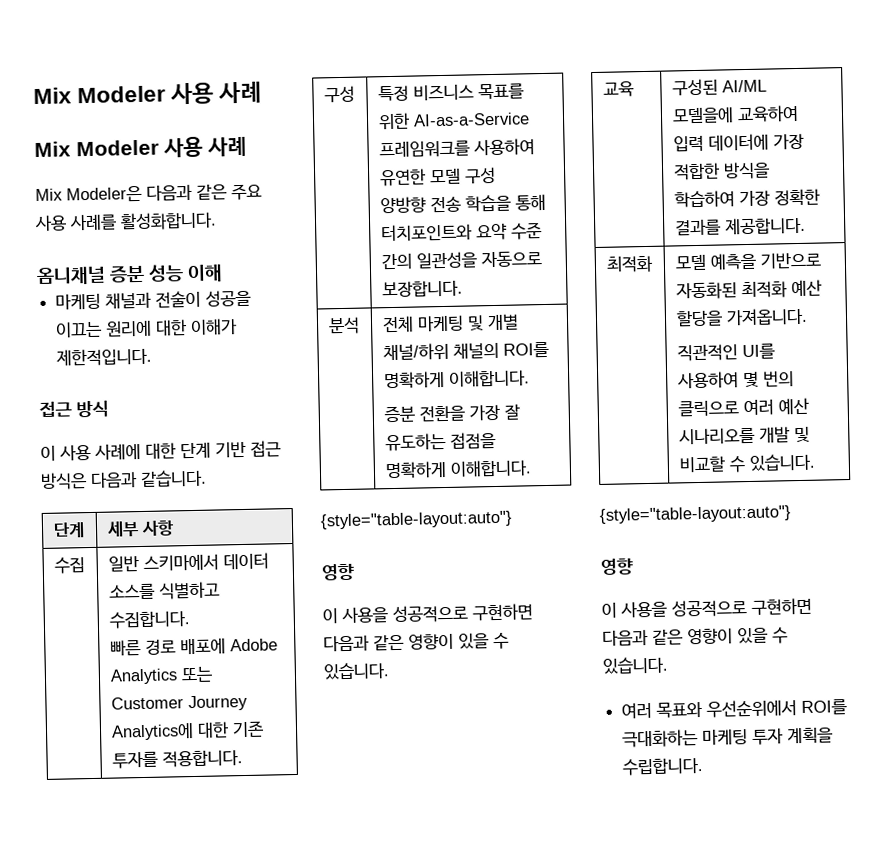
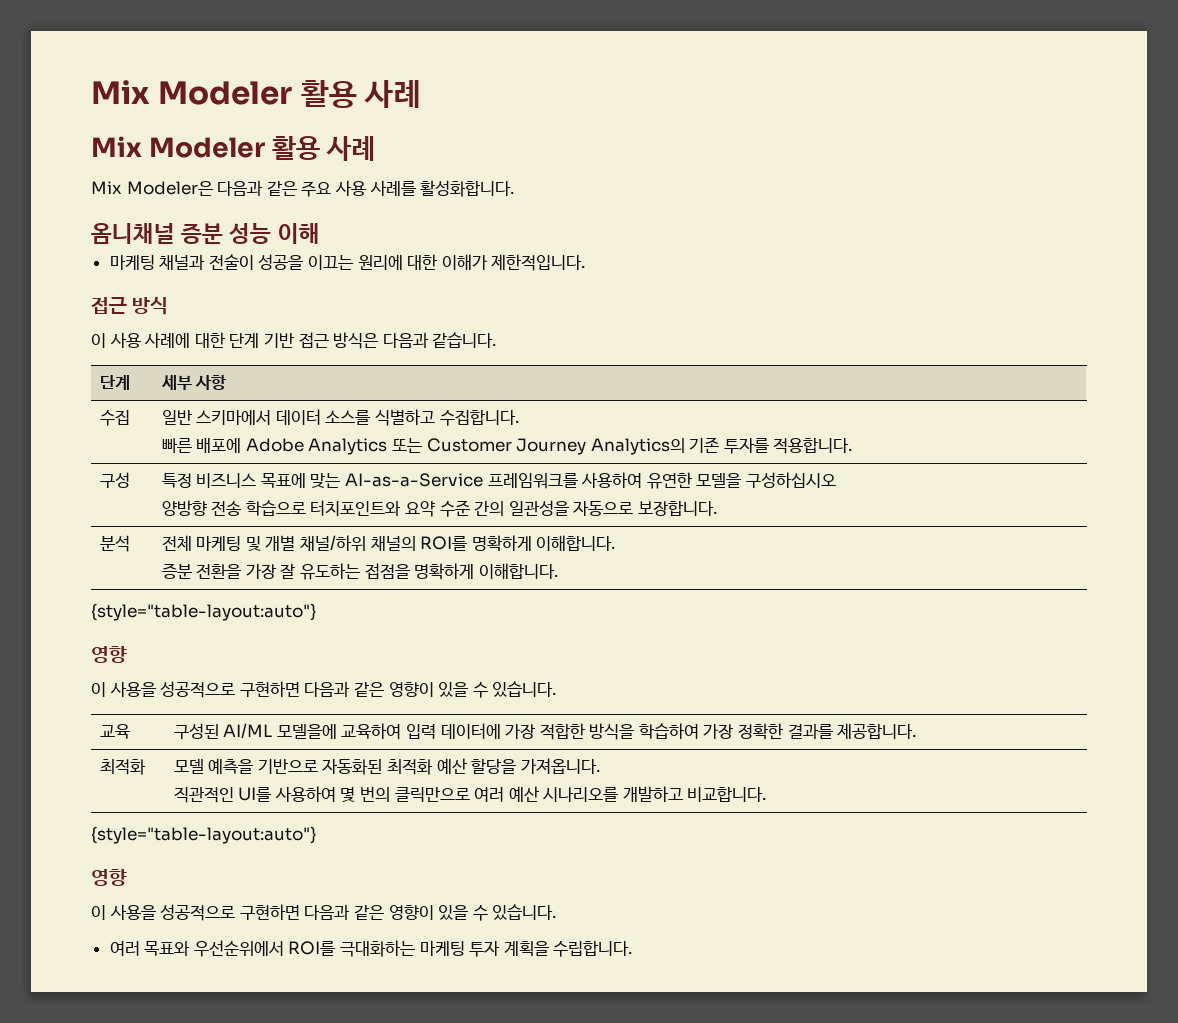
[33,82,215,105] Mix Modeler 사용 -> [91,80,357,108] Mix Modeler 활용
[163,136,203,158] 사용 -> [272,136,321,160] 활용
[144,639,176,655] 경로 -> (192, 445) none
[110,721,229,741] Analytics에 대한 -> [590,438,685,455] Analytics의
[477,83,524,100] [377,112,410,131] 목표를 위한 -> [260,473,341,488] 목표에 맞는
[429,166,496,185] 모델 구성 -> [696,472,836,488] 모델을 구성하십시오
[464,193,546,212] 학습을 통해 -> [245,500,306,516] 학습으로
[677,400,739,417] 클릭으로 -> [394,787,470,802] 클릭만으로
[758,426,810,443] [678,453,816,473] 개발 및 비교할 수 있습니다. -> [622,786,767,802] 개발하고 비교합니다.

